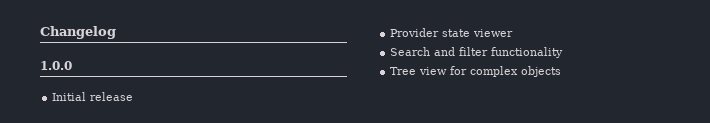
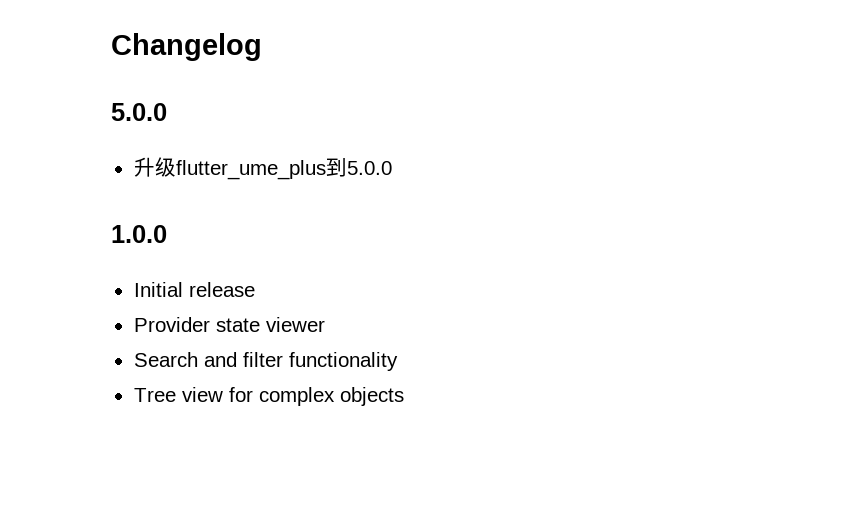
(116, 32) none -> [111,103,167,121] [133,157,392,180] // 5.0.0 // 升级flutter_ume_plus到5.0.0

